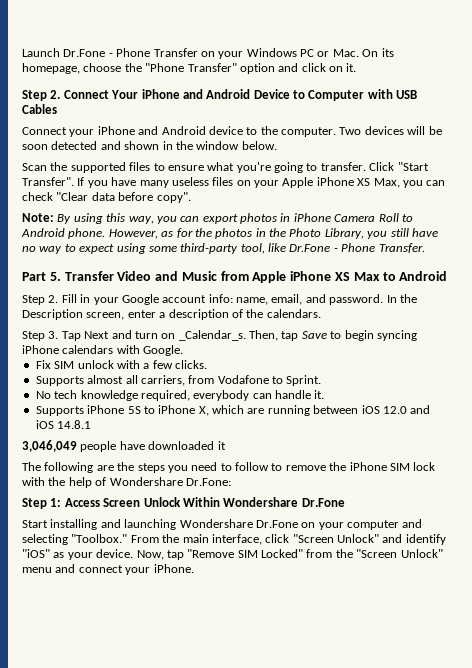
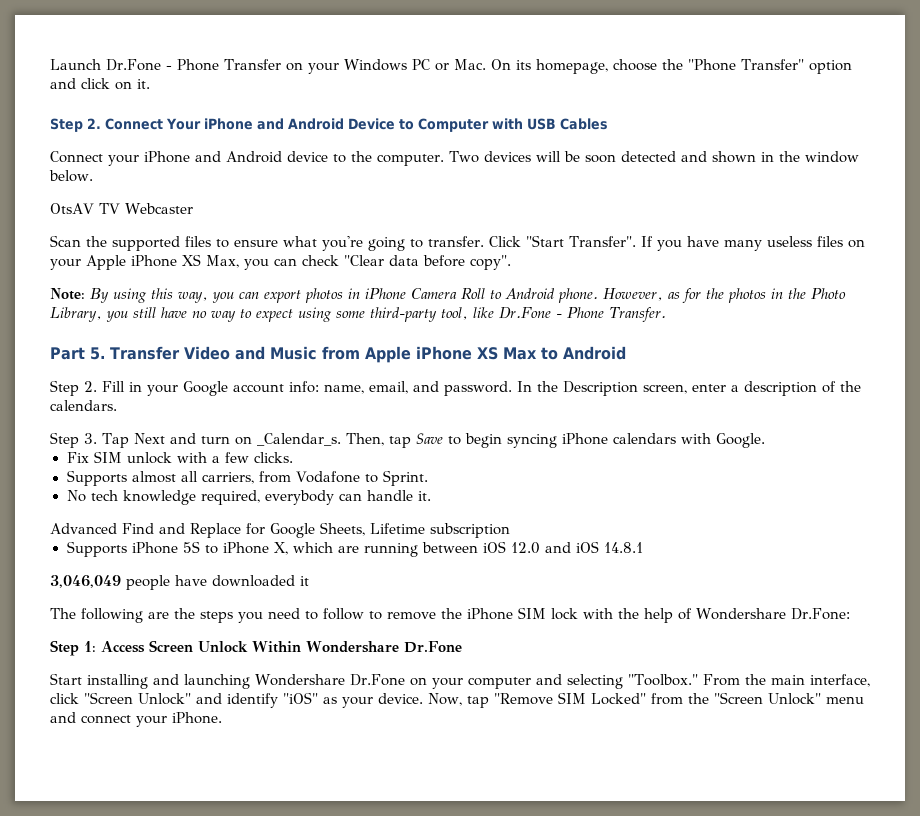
(277, 145) none -> [50,203,193,214] // OtsAV TV Webcaster
(325, 394) none -> [50,522,510,538] // Advanced Find and Replace for Google Sheets, Lifetime subscription

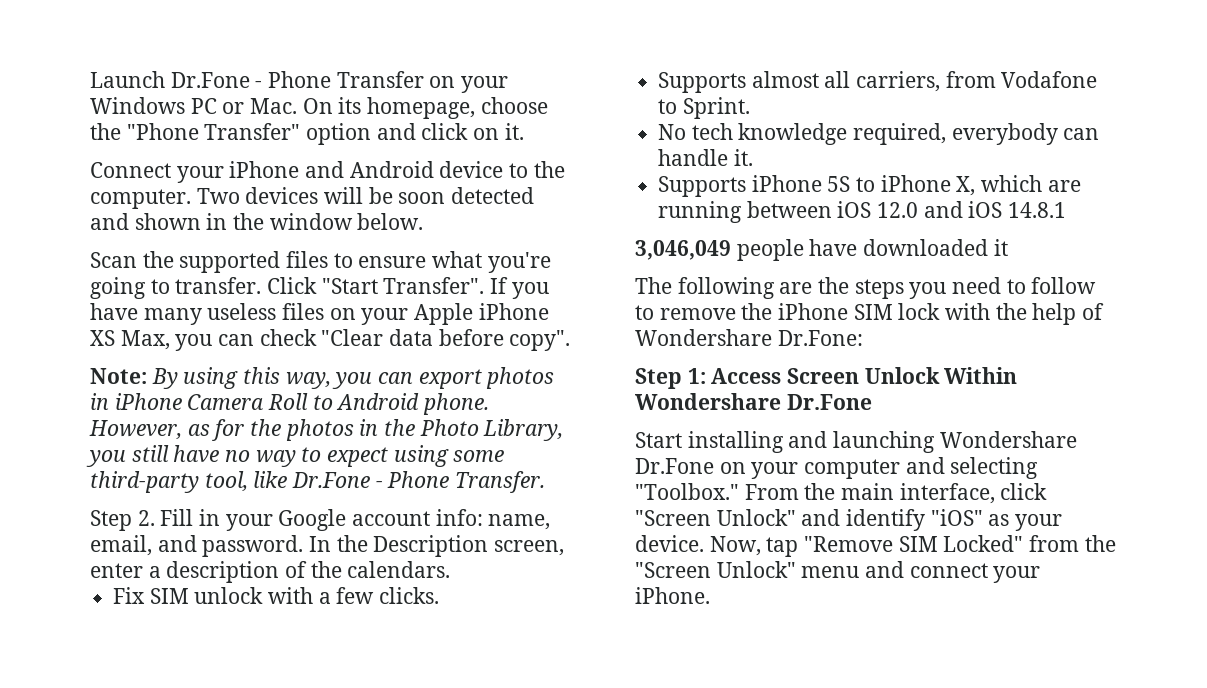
[50,118,608,132] // Step 2. Connect Your iPhone and Android Device to Computer with USB Cables -> (524, 131) none
[50,203,193,214] // OtsAV TV Webcaster -> (424, 221) none
[50,346,626,363] // Part 5. Transfer Video and Music from Apple iPhone XS Max to Android -> (546, 482) none
[50,432,765,448] // Step 3. Tap Next and turn on _Calendar_s. Then, tap Save to begin syncing iPhone calendars with Google. -> (451, 569) none
[50,522,510,538] // Advanced Find and Replace for Google Sheets, Lifetime subscription -> (753, 157) none

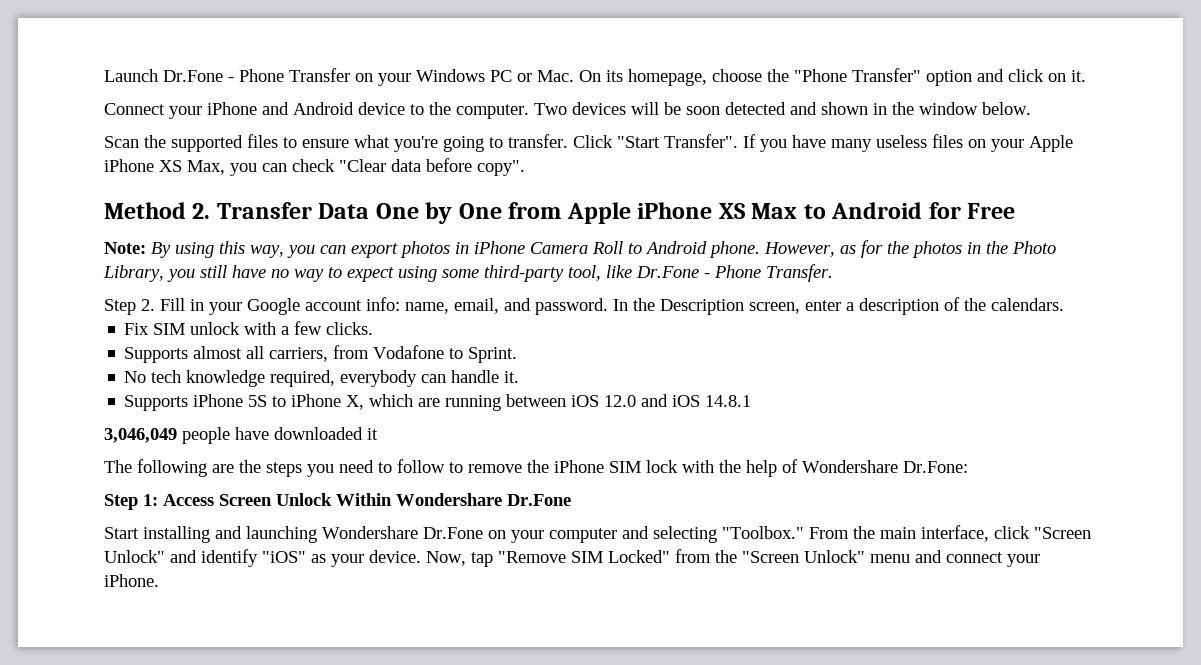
(571, 340) none -> [104,202,1016,224] // Method 2. Transfer Data One by One from Apple iPhone XS Max to Android for Free

